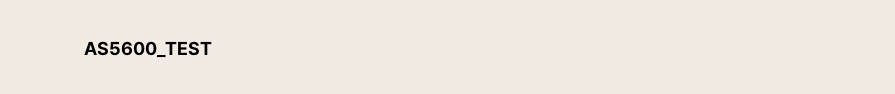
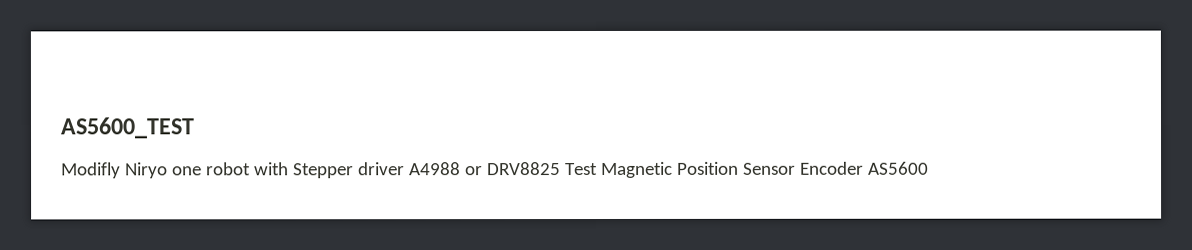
(212, 49) none -> [61,161,929,179] // Modifly Niryo one robot with Stepper driver A4988 or DRV8825 Test Magnetic Position Sensor Encoder AS5600

